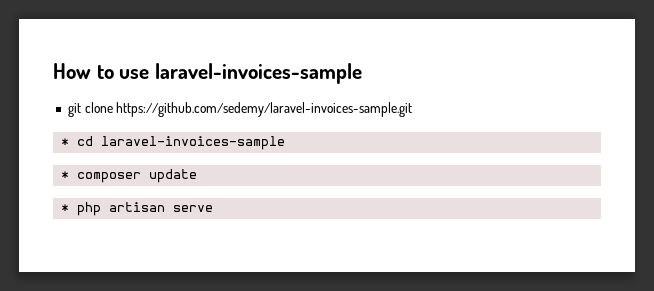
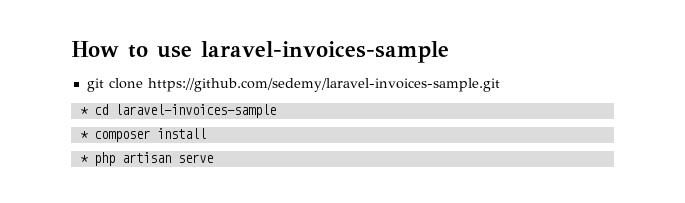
[149,169,198,183] update -> [156,128,206,139] install

